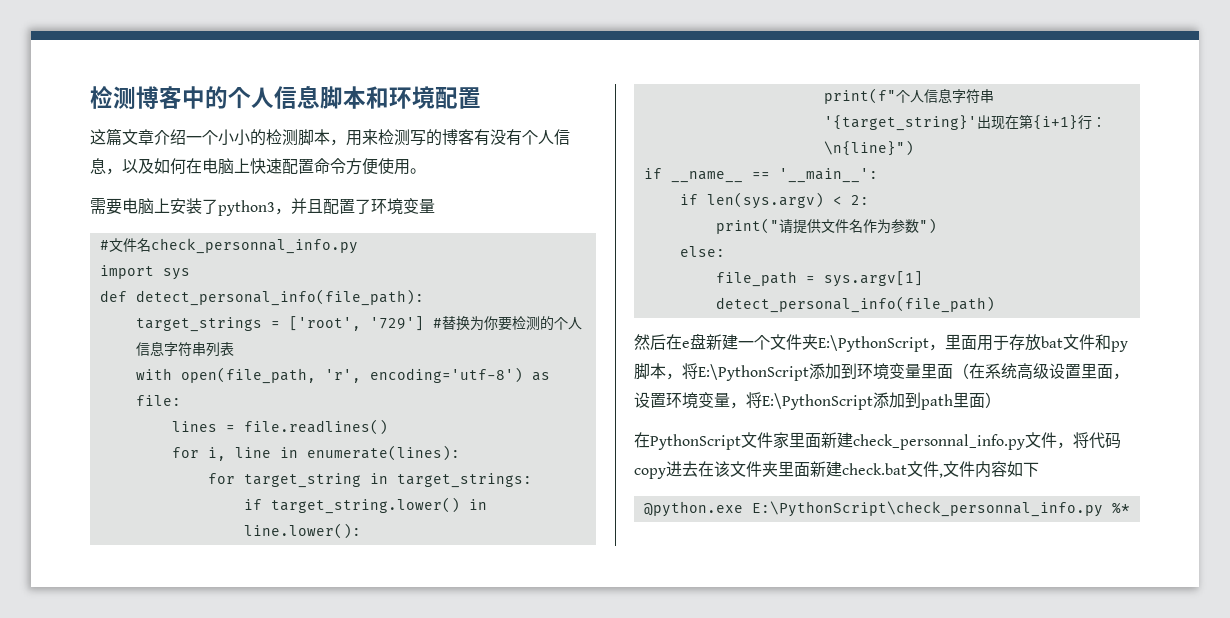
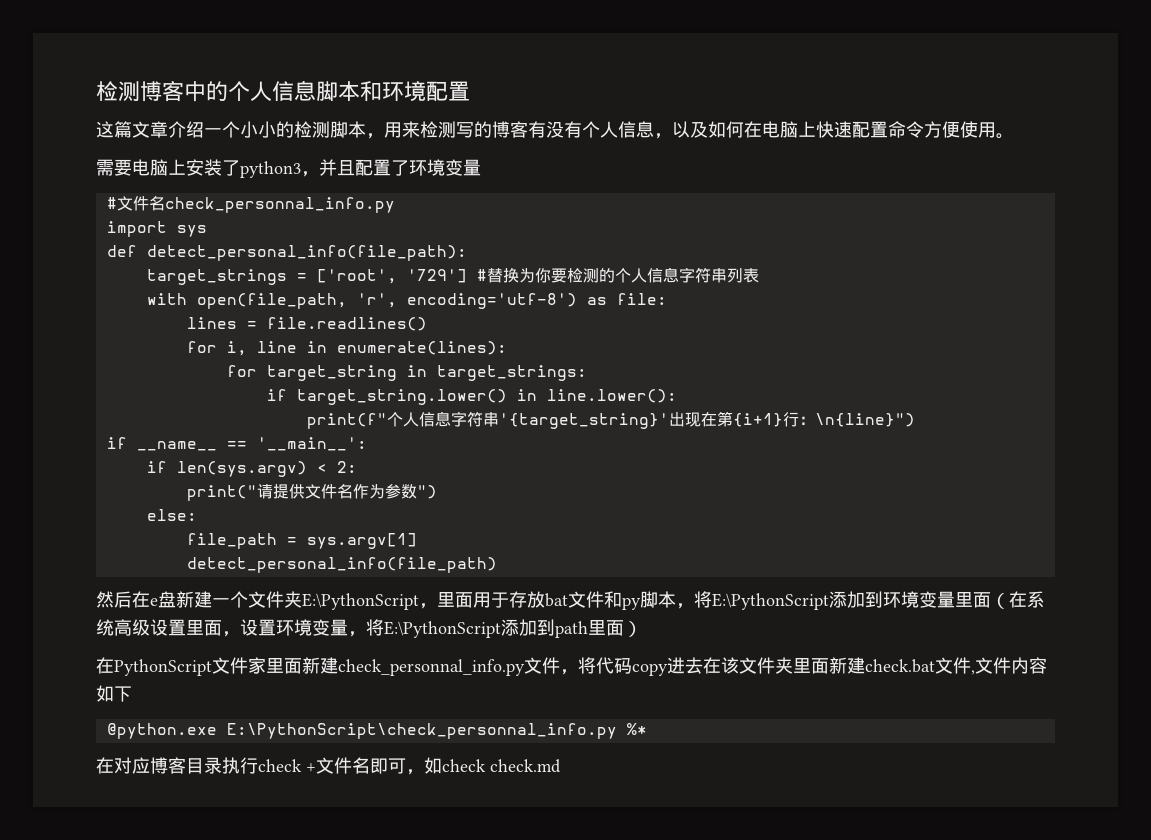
(1130, 508) none -> [96,757,561,775] // 在对应博客目录执行check +文件名即可，如check check.md

